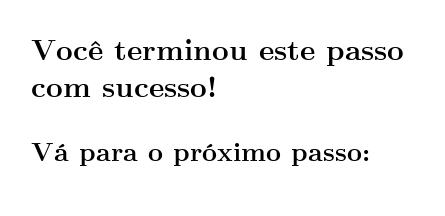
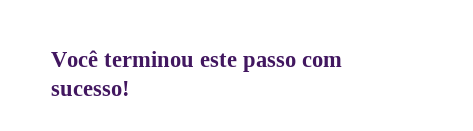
[31,143,370,166] // Vá para o próximo passo: -> (130, 88) none

